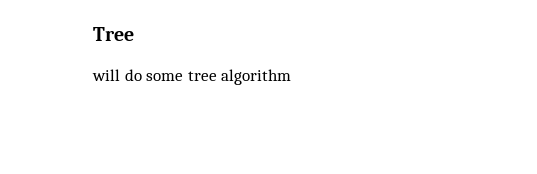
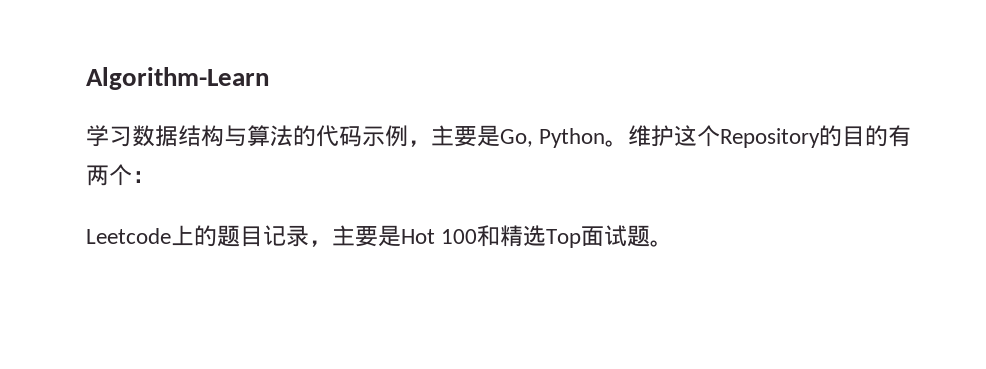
[93,27,134,41] [92,69,292,85] Tree // will do some tree algorithm -> [86,67,269,90] [86,125,912,148] [86,164,155,186] [86,225,674,248] Algorithm-Learn // 学习数据结构与算法的代码示例，主要是Go, Python。维护这个Repository的目的有两个： // Leetcode上的题目记录，主要是Hot 100和精选Top面试题。

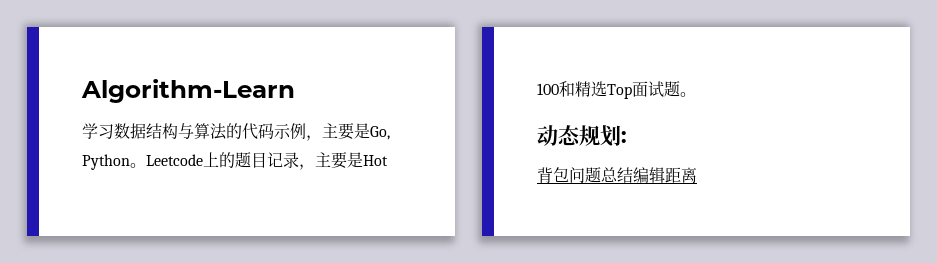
[628,125,912,148] [86,164,155,186] 维护这个Repository的目的有两个： // -> (146, 165) none
(674, 243) none -> [537,125,627,147] [537,167,697,184] // 动态规划: // 背包问题总结编辑距离

